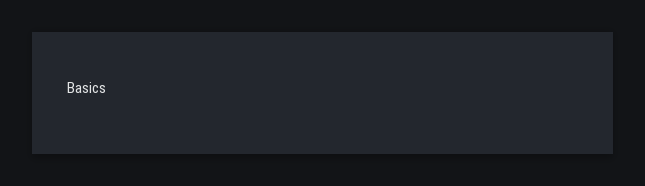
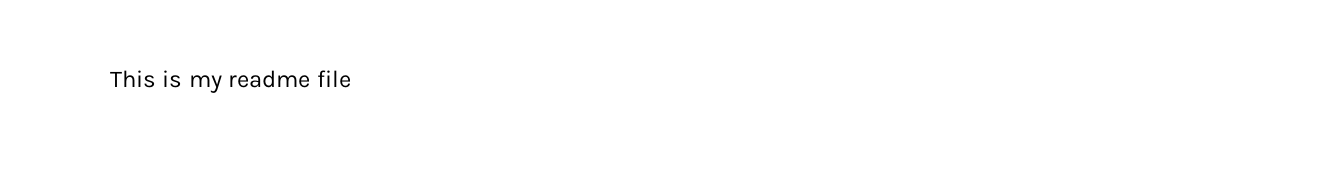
[67,82,106,93] Basics -> [110,70,351,93] This is my readme file

